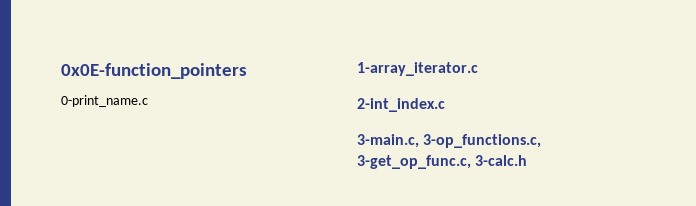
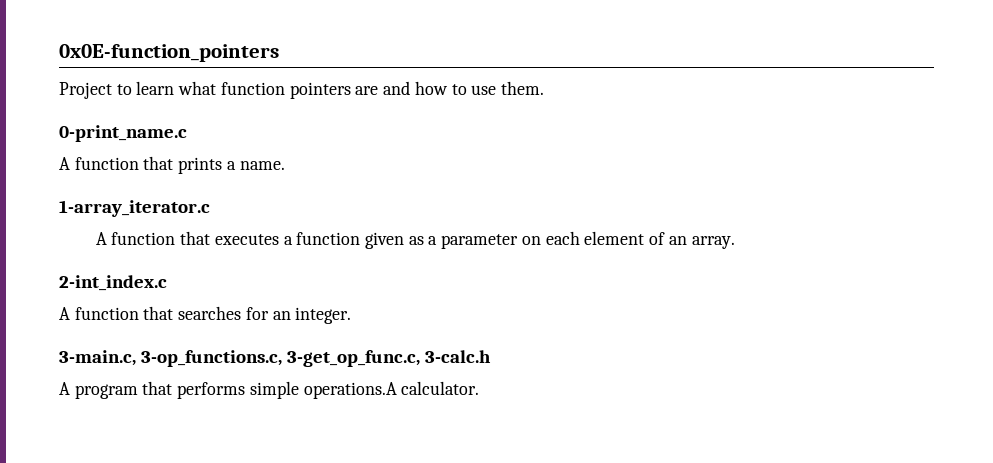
[61,95,148,107] [357,62,478,76] [357,98,445,112] [357,134,542,148] [357,155,528,169] 0-print_name.c // 1-array_iterator.c // 2-int_index.c // 3-main.c, 3-op_functions.c, 3-get_op_func.c, 3-calc.h -> [59,81,544,99] [59,125,187,142] [59,156,285,174] [59,200,210,217] [95,231,735,249] [59,275,167,291] [59,306,352,324] [59,350,492,367] [59,381,480,399] Project to learn what function pointers are and how to use them. // 0-print_name.c // A function that prints a name. // 1-array_iterator.c // A function that executes a function given as a parameter on each element of an array. // 2-int_index.c // A function that searches for an integer. // 3-main.c, 3-op_functions.c, 3-get_op_func.c, 3-calc.h // A program that performs simple operations.A calculator.

